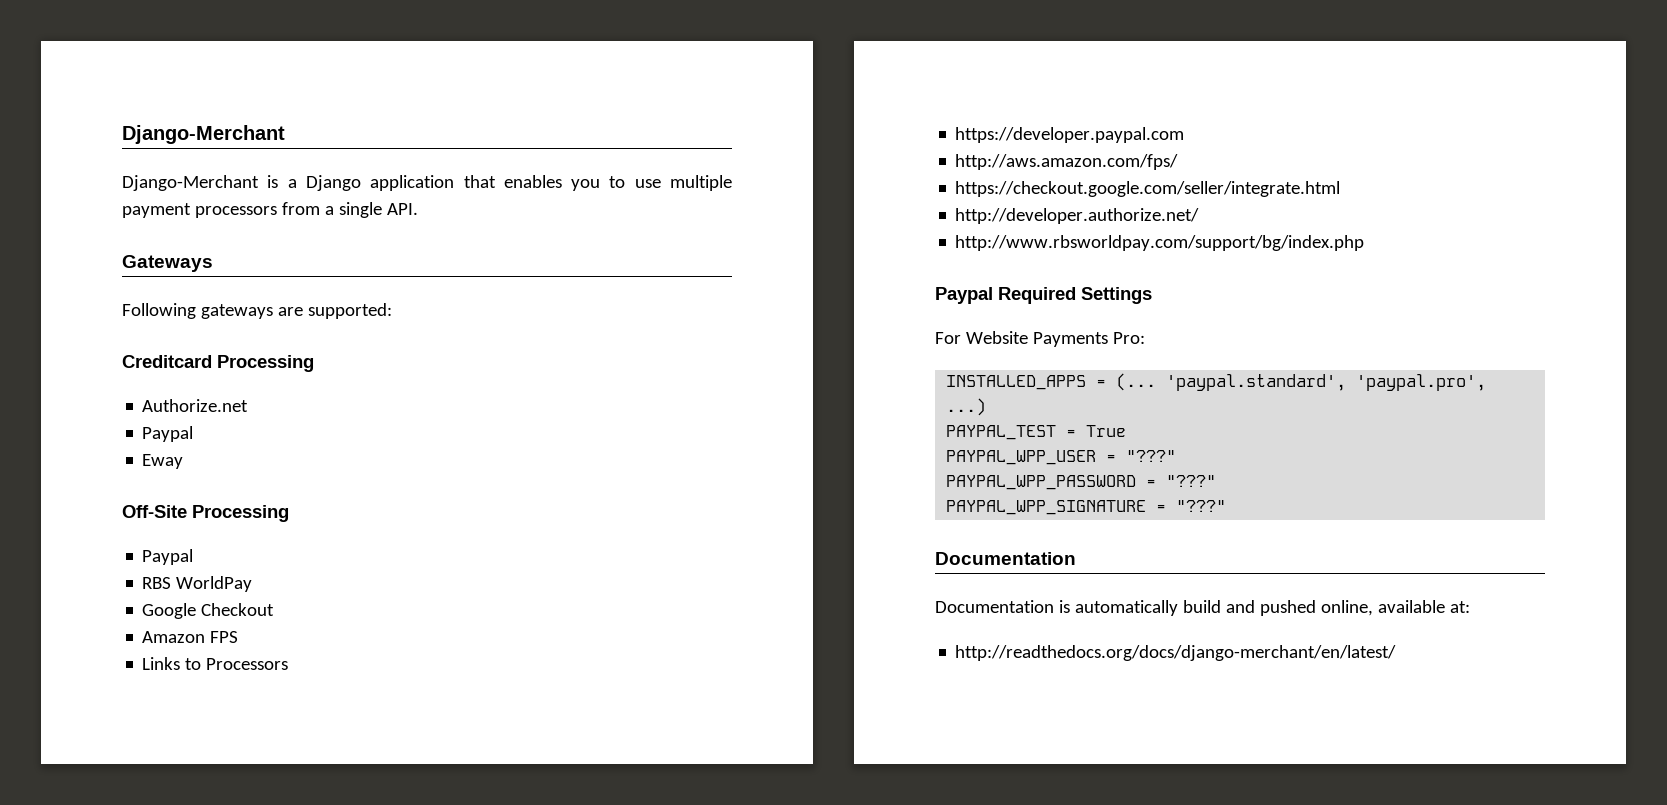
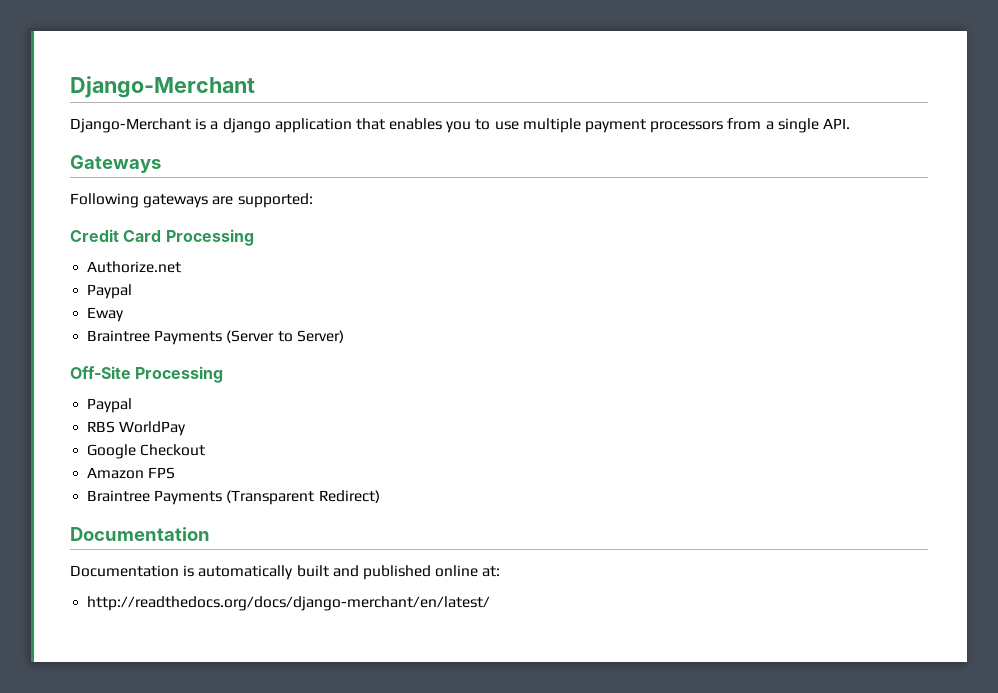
[305,175,361,191] Django -> [222,118,271,133] django
[122,355,212,368] Creditcard -> [70,229,162,242] Credit Card
(184, 461) none -> [87,330,344,345] // Braintree Payments (Server to Server)
[142,657,289,670] [955,127,1185,143] [955,154,1179,170] [955,181,1341,197] [955,208,1200,224] [955,235,1365,251] [935,287,1152,304] [935,331,1145,347] [946,373,1487,391] [946,398,987,416] [946,425,1127,440] [946,450,1177,465] [946,475,1217,490] [946,500,1227,515] Links to Processors // https://developer.paypal.com // http://aws.amazon.com/fps/ // https://checkout.google.com/seller/integrate.html // http://developer.authorize.net/ // http://www.rbsworldpay.com/support/bg/index.php // Paypal Required Settings // For Website Payments Pro: // INSTALLED_APPS = (... 'paypal.standard', 'paypal.pro', ...) // PAYPAL_TEST = True // PAYPAL_WPP_USER = "???" // PAYPAL_WPP_PASSWORD = "???" // PAYPAL_WPP_SIGNATURE = "???" -> [87,490,380,505] Braintree Payments (Transparent Redirect)
[1182,600,1445,616] build and pushed online, available -> [296,565,479,580] built and published online

